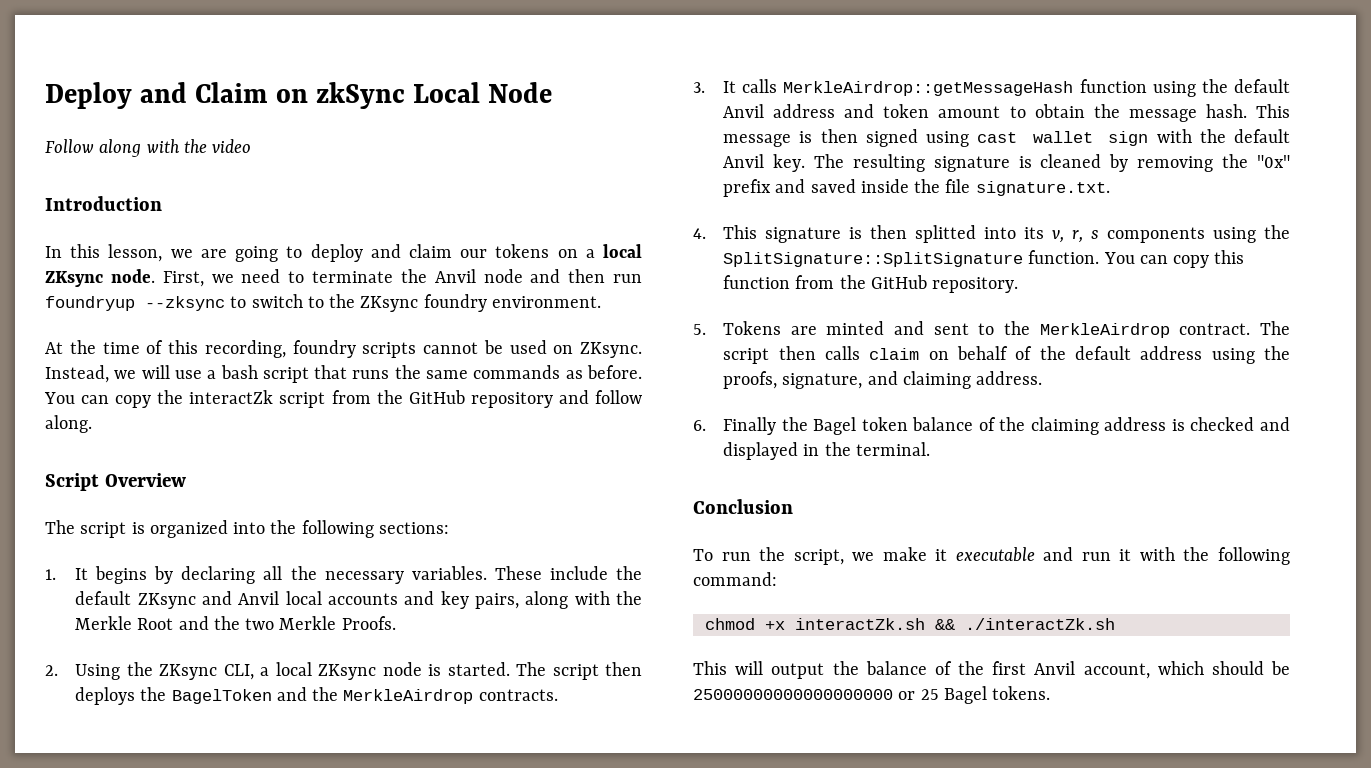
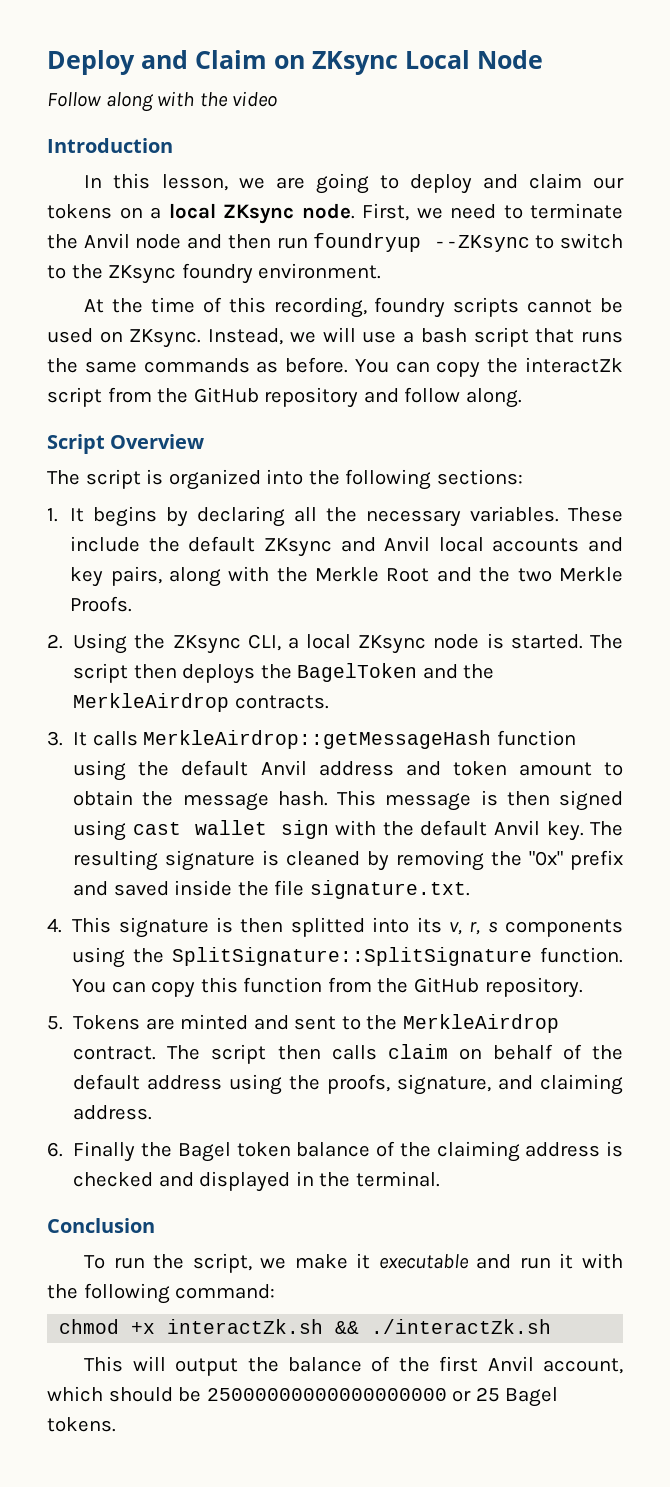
[315,82,405,109] zkSync -> [312,51,398,75] ZKsync
[145,296,225,311] --zksync -> [433,235,530,252] --ZKsync

